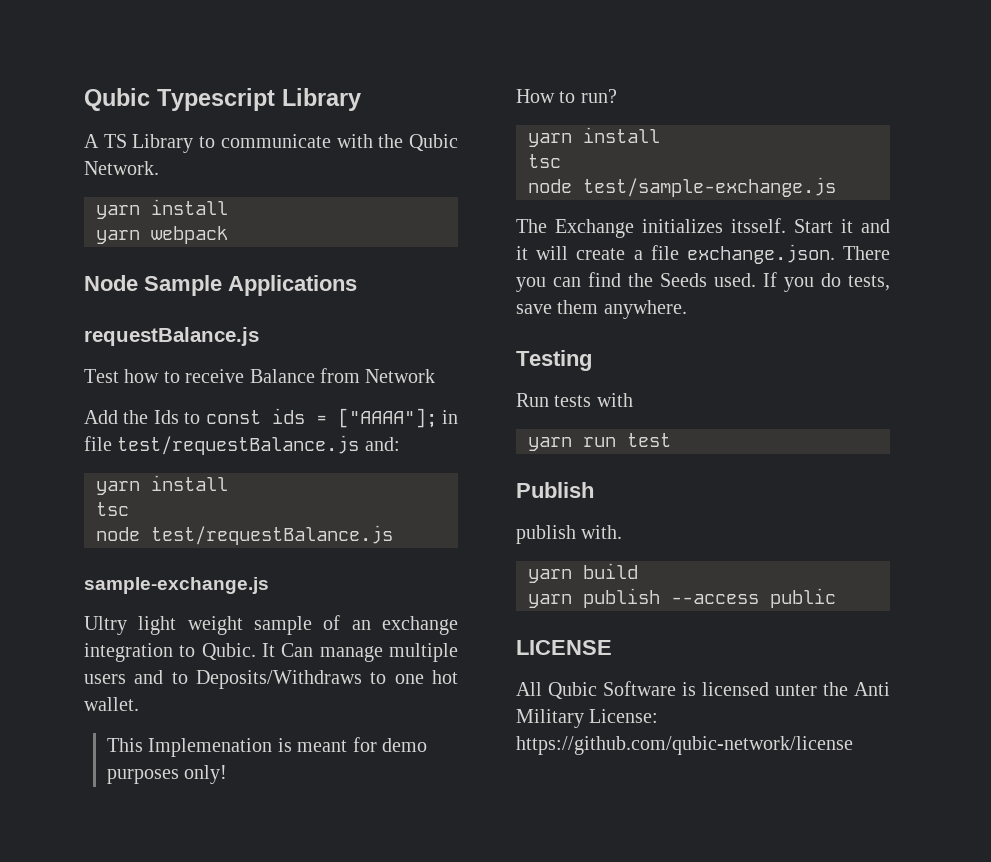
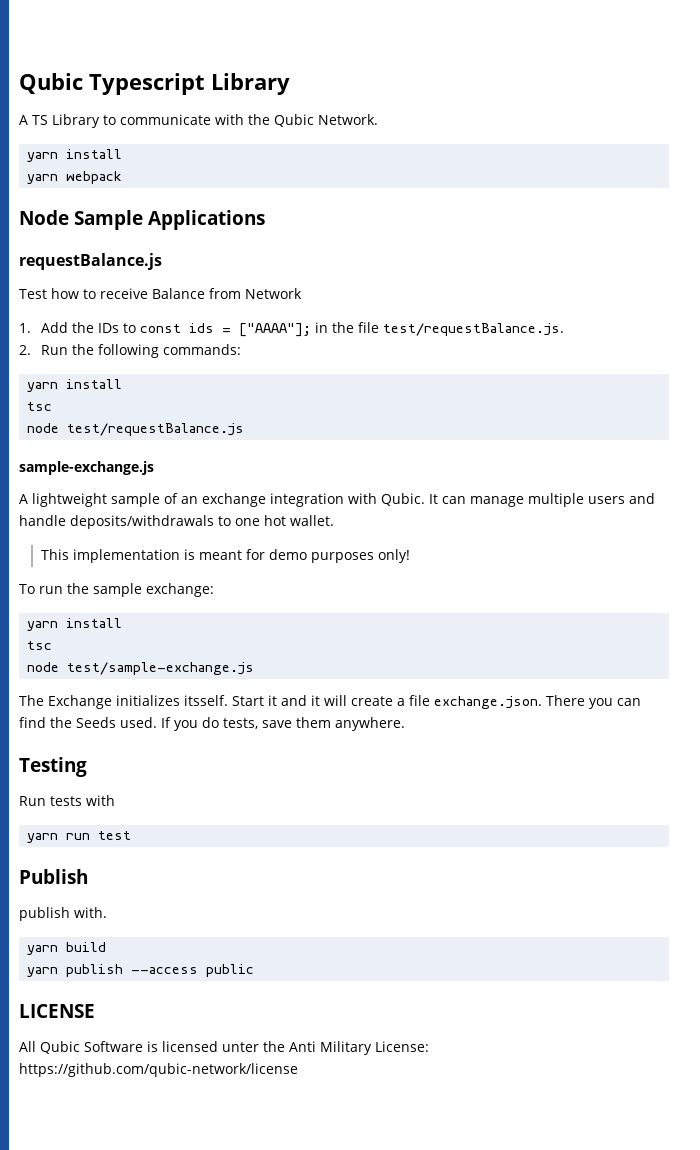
(436, 376) none -> [19,323,31,333] 1.
[153,410,179,424] Ids -> [98,323,120,333] IDs
[84,435,400,455] file test/requestBalance.js and: -> [332,322,565,336] [19,344,242,358] the file test/requestBalance.js. // 2. Run the following commands:
[84,616,243,635] Ultry light weight -> [19,493,107,507] A lightweight
[179,645,196,657] to -> [348,493,377,504] with
[281,643,314,657] Can -> [442,496,466,504] can
[171,670,362,689] to Deposits/Withdraws -> [19,515,214,529] handle deposits/withdrawals
[148,738,273,757] Implemenation -> [73,549,181,563] implementation
[516,89,617,103] How to run? -> [19,583,214,597] To run the sample exchange:

